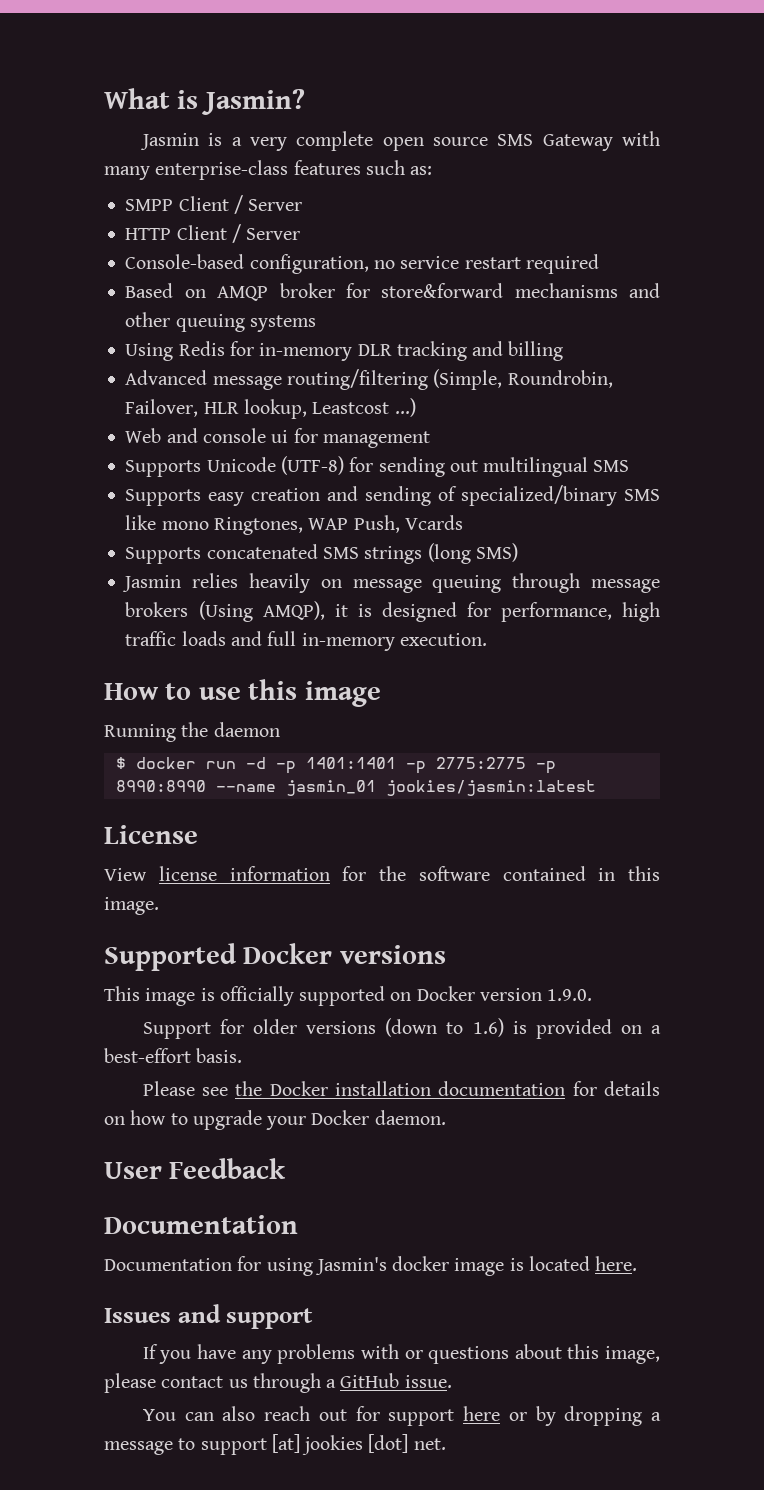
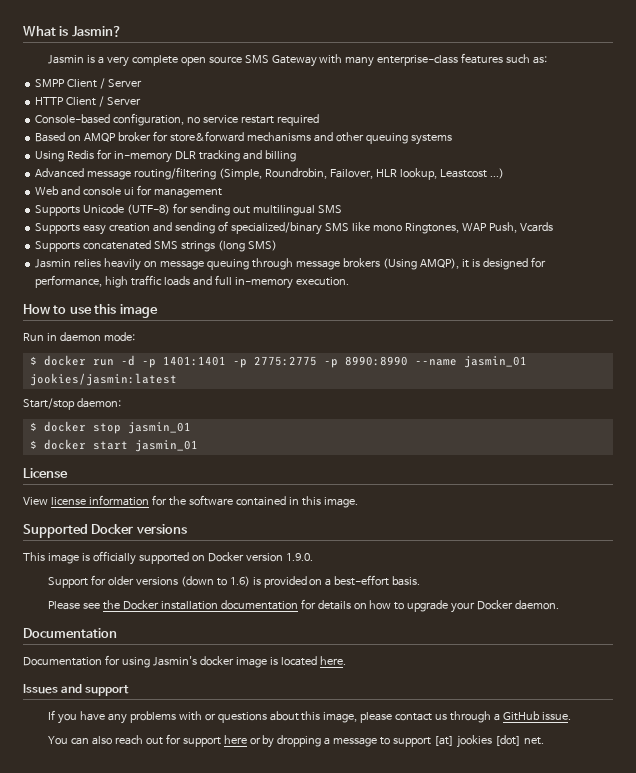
[104,722,209,742] Running the -> [23,333,57,341] Run in
(280, 729) none -> [103,332,135,342] mode:
(596, 788) none -> [23,398,121,410] [29,421,191,434] [29,439,198,452] // Start/stop daemon: // $ docker stop jasmin_01 // $ docker start jasmin_01
[104,1158,287,1179] // User Feedback -> (560, 605) none

